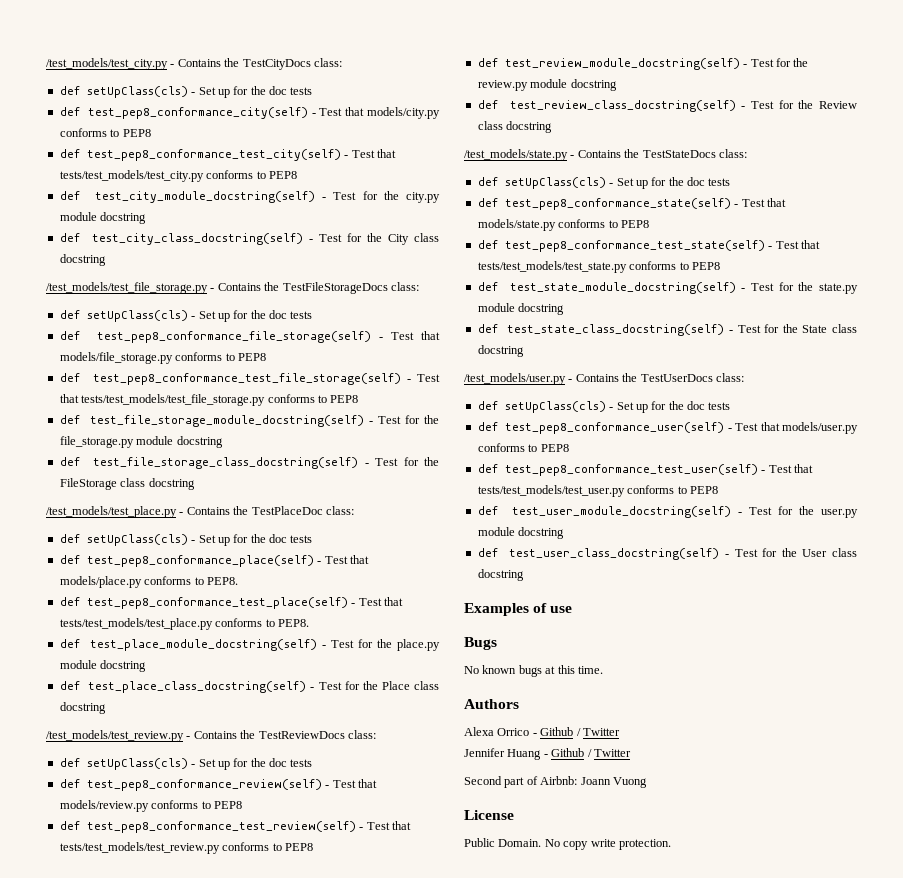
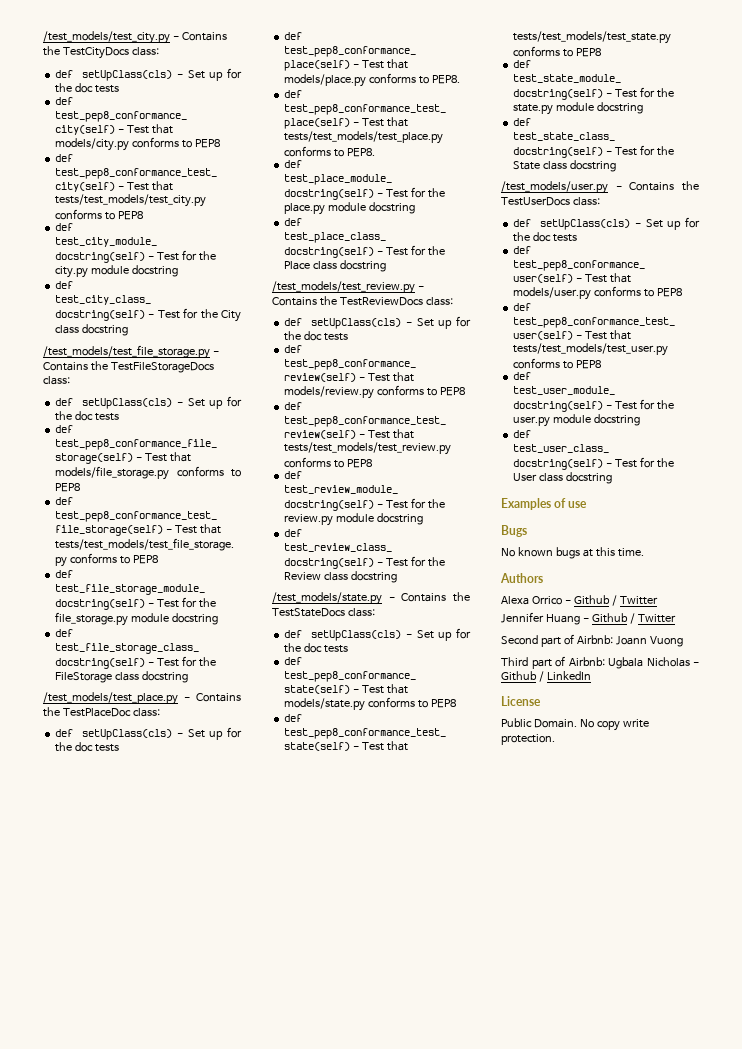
(647, 782) none -> [501,656,699,669] [501,671,591,682] // Third part of Airbnb: Ugbala Nicholas - Github / LinkedIn

